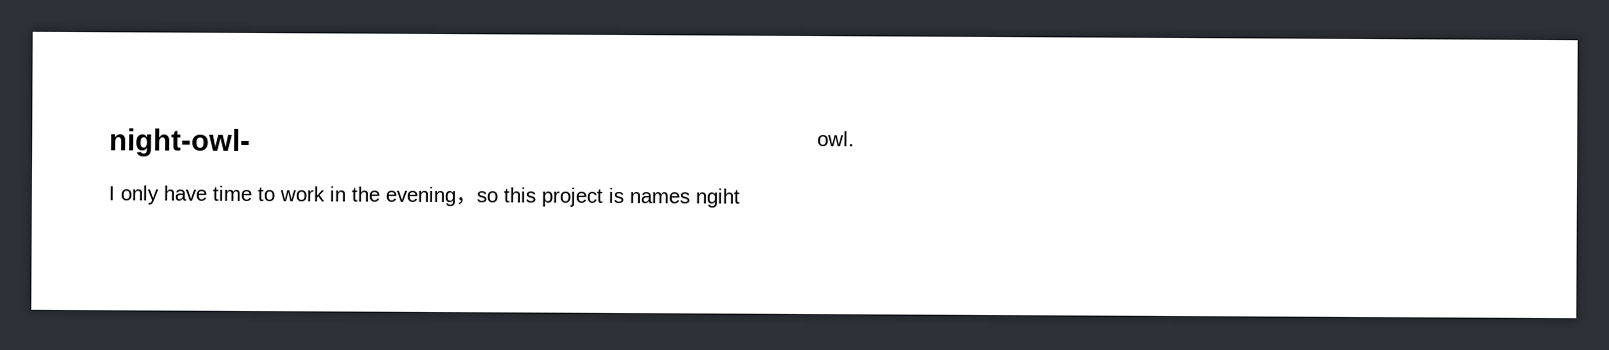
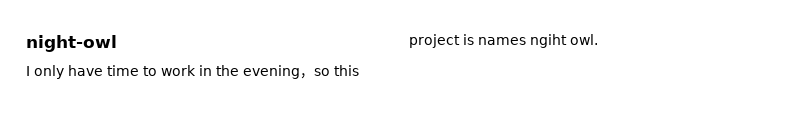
[109,128,251,158] night-owl- -> [26,35,117,52] night-owl

